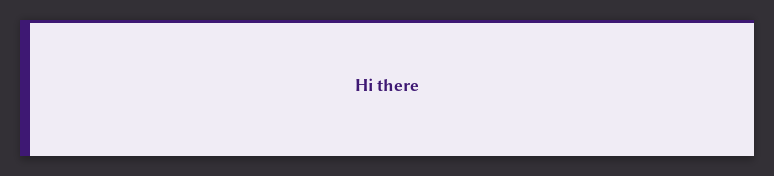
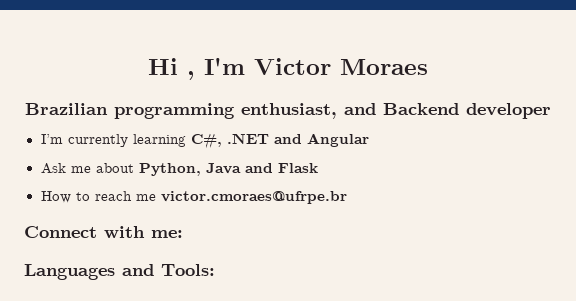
[377,79,420,91] there -> [187,57,428,80] [25,103,551,119] [40,133,369,149] [40,163,318,176] [40,191,347,204] [24,226,183,238] [24,264,215,280] , I'm Victor Moraes // Brazilian programming enthusiast, and Backend developer // I’m currently learning C#, .NET and Angular // Ask me about Python, Java and Flask // How to reach me victor.cmoraes@ufrpe.br // Connect with me: // Languages and Tools:

